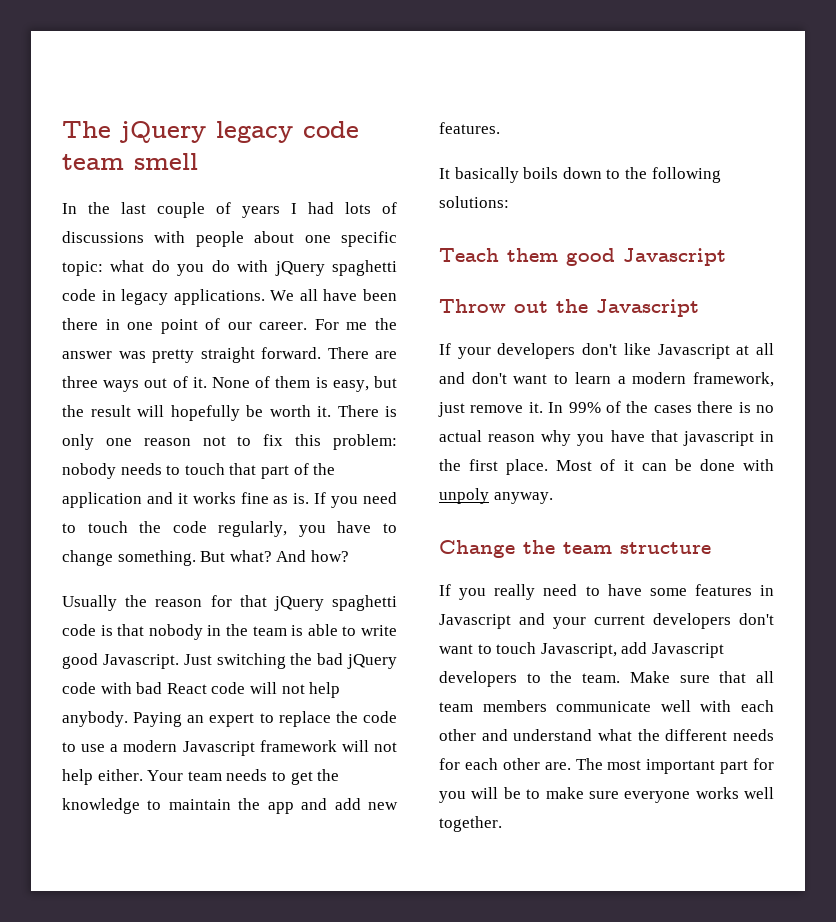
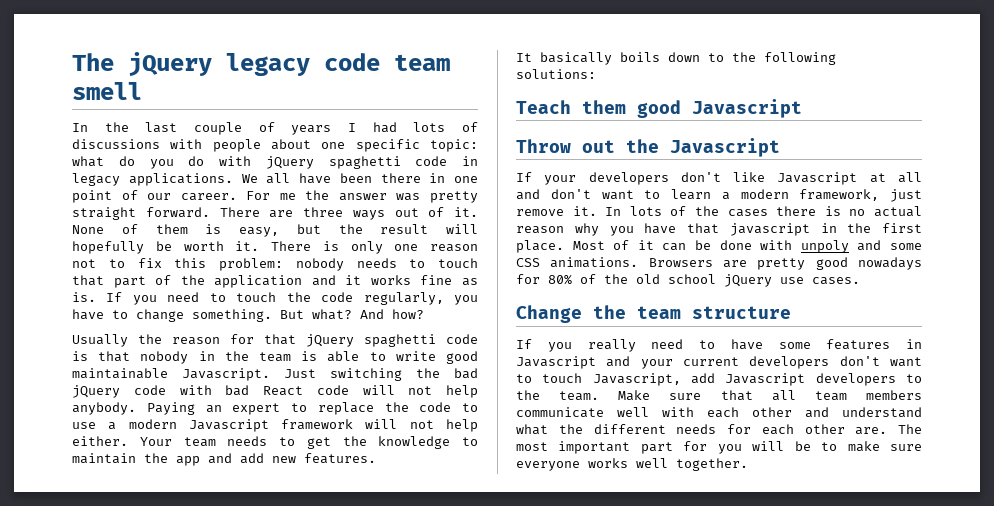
(98, 661) none -> [72,368,168,379] maintainable
[568,402,601,413] 99% -> [629,206,662,216] lots
[493,492,553,504] anyway. -> [857,240,922,251] [516,257,922,270] [516,274,860,287] and some CSS animations. Browsers are pretty good nowadays for 80% of the old school jQuery use cases.

